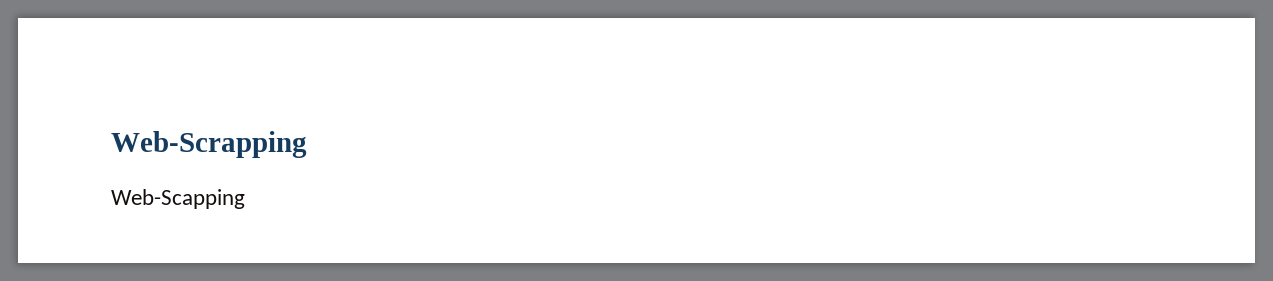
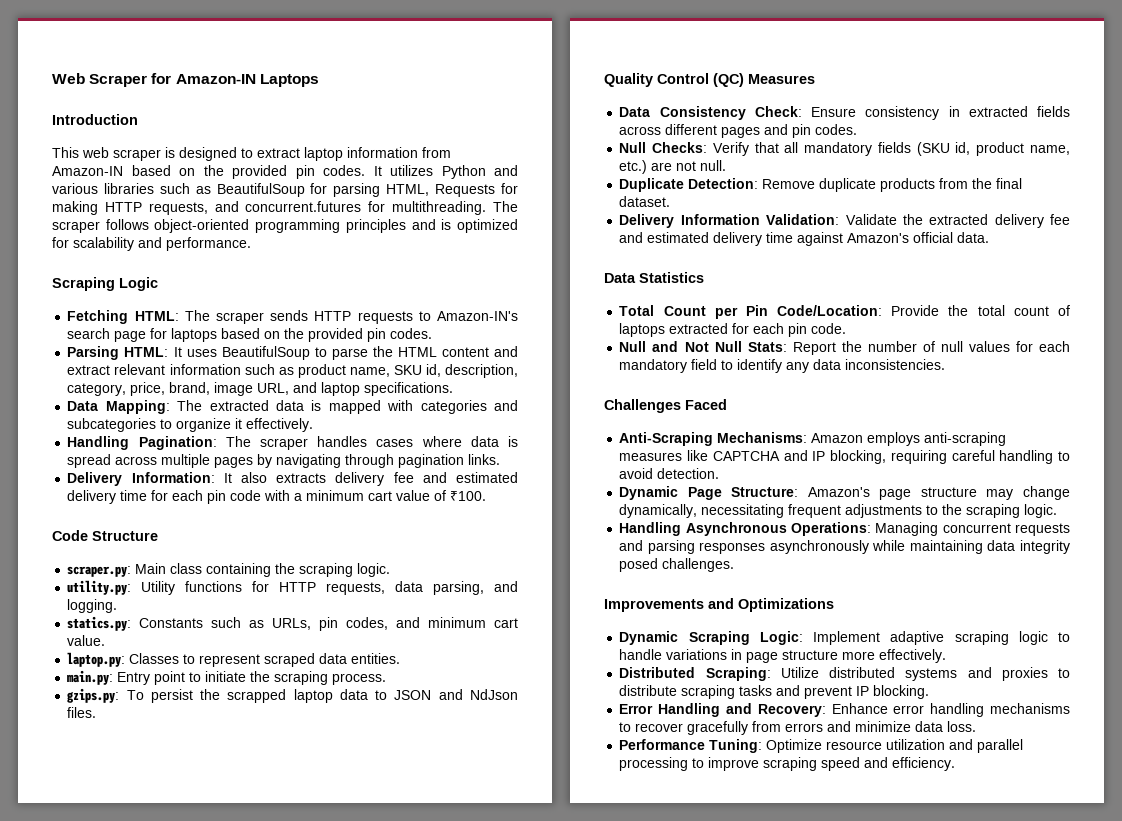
[111,131,307,158] [111,189,245,209] Web-Scrapping // Web-Scapping -> [52,73,319,87] [52,114,138,125] [52,147,451,161] [52,165,518,179] [52,183,519,197] [52,201,518,215] [52,219,518,233] [52,237,251,251] [52,277,158,291] [67,310,518,324] [67,328,433,342] [67,346,518,360] [67,364,518,378] [67,382,454,396] [67,400,518,414] [67,418,314,432] [67,436,518,450] [67,454,501,468] [67,472,518,486] [67,490,487,504] [52,530,158,541] [67,563,391,577] [67,580,518,595] [67,599,118,613] [67,616,518,631] [67,635,106,646] [67,652,401,667] [67,670,387,685] [67,688,518,703] [67,707,97,718] [604,73,815,87] [619,106,1070,120] [619,124,858,138] [619,142,1070,156] [619,160,727,174] [619,178,1023,192] [619,196,671,207] [619,214,1070,228] [619,232,990,246] [604,272,704,283] [619,305,1070,319] [619,323,847,337] [619,341,1070,355] [619,359,946,373] [604,399,727,413] [619,432,1007,446] [619,450,1070,464] [619,468,720,479] [619,486,1070,500] [619,504,1058,518] [619,522,1070,536] [619,540,1070,554] [619,558,735,572] [604,598,834,612] [619,631,1070,645] [619,649,947,663] [619,667,1070,681] [619,685,930,699] [619,703,1070,717] [619,721,977,735] [619,739,1024,753] [619,757,956,771] Web Scraper for Amazon-IN Laptops // Introduction // This web scraper is designed to extract laptop information from Amazon-IN based on the provided pin codes. It utilizes Python and various libraries such as BeautifulSoup for parsing HTML, Requests for making HTTP requests, and concurrent.futures for multithreading. The scraper follows object-oriented programming principles and is optimized for scalability and performance. // Scraping Logic // Fetching HTML: The scraper sends HTTP requests to Amazon-IN's search page for laptops based on the provided pin codes. // Parsing HTML: It uses BeautifulSoup to parse the HTML content and extract relevant information such as product name, SKU id, description, category, price, brand, image URL, and laptop specifications. // Data Mapping: The extracted data is mapped with categories and subcategories to organize it effectively. // Handling Pagination: The scraper handles cases where data is spread across multiple pages by navigating through pagination links. // Delivery Information: It also extracts delivery fee and estimated delivery time for each pin code with a minimum cart value of ₹100. // Code Structure // scraper.py: Main class containing the scraping logic. // utility.py: Utility functions for HTTP requests, data parsing, and logging. // statics.py: Constants such as URLs, pin codes, and minimum cart value. // laptop.py: Classes to represent scraped data entities. // main.py: Entry point to initiate the scraping process. // gzips.py: To persist the scrapped laptop data to JSON and NdJson files. // Quality Control (QC) Measures // Data Consistency Check: Ensure consistency in extracted fields across different pages and pin codes. // Null Checks: Verify that all mandatory fields (SKU id, product name, etc.) are not null. // Duplicate Detection: Remove duplicate products from the final dataset. // Delivery Information Validation: Validate the extracted delivery fee and estimated delivery time against Amazon's official data. // Data Statistics // Total Count per Pin Code/Location: Provide the total count of laptops extracted for each pin code. // Null and Not Null Stats: Report the number of null values for each mandatory field to identify any data inconsistencies. // Challenges Faced // Anti-Scraping Mechanisms: Amazon employs anti-scraping measures like CAPTCHA and IP blocking, requiring careful handling to avoid detection. // Dynamic Page Structure: Amazon's page structure may change dynamically, necessitating frequent adjustments to the scraping logic. // Handling Asynchronous Operations: Managing concurrent requests and parsing responses asynchronously while maintaining data integrity posed challenges. // Improvements and Optimizations // Dynamic Scraping Logic: Implement adaptive scraping logic to handle variations in page structure more effectively. // Distributed Scraping: Utilize distributed systems and proxies to distribute scraping tasks and prevent IP blocking. // Error Handling and Recovery: Enhance error handling mechanisms to recover gracefully from errors and minimize data loss. // Performance Tuning: Optimize resource utilization and parallel processing to improve scraping speed and efficiency.

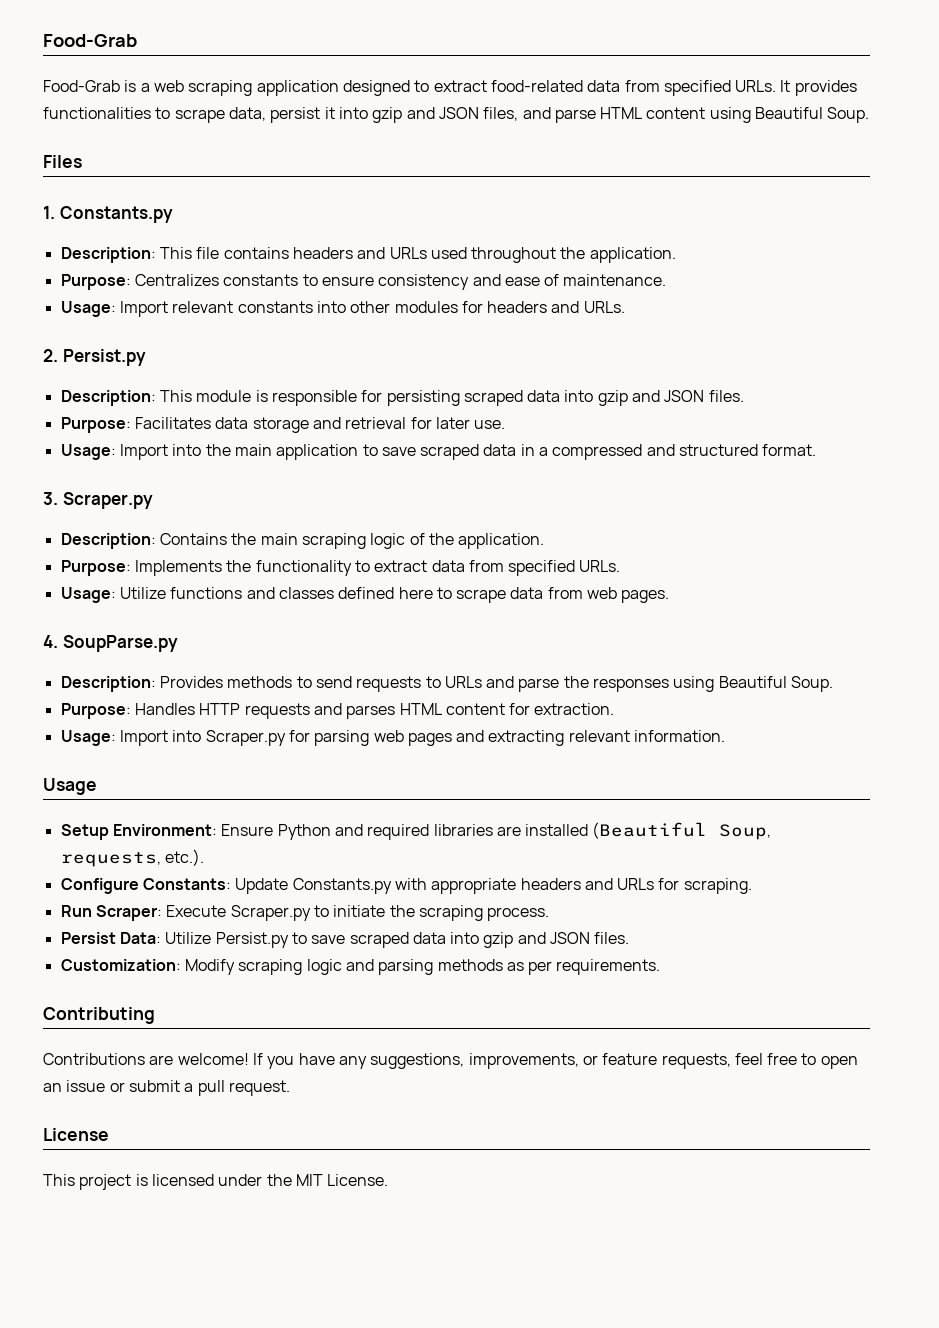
[52,73,319,87] [52,114,138,125] [52,147,451,161] [52,165,518,179] [52,183,519,197] [52,201,518,215] [52,219,518,233] [52,237,251,251] [52,277,158,291] [67,310,518,324] [67,328,433,342] [67,346,518,360] [67,364,518,378] [67,382,454,396] [67,400,518,414] [67,418,314,432] [67,436,518,450] [67,454,501,468] [67,472,518,486] [67,490,487,504] [52,530,158,541] [67,563,391,577] [67,580,518,595] [67,599,118,613] [67,616,518,631] [67,635,106,646] [67,652,401,667] [67,670,186,685] Web Scraper for Amazon-IN Laptops // Introduction // This web scraper is designed to extract laptop information from Amazon-IN based on the provided pin codes. It utilizes Python and various libraries such as BeautifulSoup for parsing HTML, Requests for making HTTP requests, and concurrent.futures for multithreading. The scraper follows object-oriented programming principles and is optimized for scalability and performance. // Scraping Logic // Fetching HTML: The scraper sends HTTP requests to Amazon-IN's search page for laptops based on the provided pin codes. // Parsing HTML: It uses BeautifulSoup to parse the HTML content and extract relevant information such as product name, SKU id, description, category, price, brand, image URL, and laptop specifications. // Data Mapping: The extracted data is mapped with categories and subcategories to organize it effectively. // Handling Pagination: The scraper handles cases where data is spread across multiple pages by navigating through pagination links. // Delivery Information: It also extracts delivery fee and estimated delivery time for each pin code with a minimum cart value of ₹100. // Code Structure // scraper.py: Main class containing the scraping logic. // utility.py: Utility functions for HTTP requests, data parsing, and logging. // statics.py: Constants such as URLs, pin codes, and minimum cart value. // laptop.py: Classes to represent scraped data entities. // main.py: Entry point -> [43,34,137,47] [43,80,857,96] [43,107,870,123] [43,155,82,168] [43,206,173,223] [60,247,676,263] [60,274,667,290] [60,301,625,317] [43,349,146,366] [60,390,744,406] [60,417,506,433] [60,444,817,460] [43,492,153,509] [60,533,545,549] [60,560,621,576] [60,587,670,603] [43,635,178,652] [60,676,834,692] [60,703,615,719] [60,730,726,746] [43,778,97,795] [60,822,772,840] [60,849,204,867] [60,878,752,894] [60,905,311,921] Food-Grab // Food-Grab is a web scraping application designed to extract food-related data from specified URLs. It provides functionalities to scrape data, persist it into gzip and JSON files, and parse HTML content using Beautiful Soup. // Files // 1. Constants.py // Description: This file contains headers and URLs used throughout the application. // Purpose: Centralizes constants to ensure consistency and ease of maintenance. // Usage: Import relevant constants into other modules for headers and URLs. // 2. Persist.py // Description: This module is responsible for persisting scraped data into gzip and JSON files. // Purpose: Facilitates data storage and retrieval for later use. // Usage: Import into the main application to save scraped data in a compressed and structured format. // 3. Scraper.py // Description: Contains the main scraping logic of the application. // Purpose: Implements the functionality to extract data from specified URLs. // Usage: Utilize functions and classes defined here to scrape data from web pages. // 4. SoupParse.py // Description: Provides methods to send requests to URLs and parse the responses using Beautiful Soup. // Purpose: Handles HTTP requests and parses HTML content for extraction. // Usage: Import into Scraper.py for parsing web pages and extracting relevant information. // Usage // Setup Environment: Ensure Python and required libraries are installed (Beautiful Soup, requests, etc.). // Configure Constants: Update Constants.py with appropriate headers and URLs for scraping. // Run Scraper: Execute Scraper.py
[67,688,518,703] [67,707,97,718] [604,73,815,87] [619,106,1070,120] [619,124,858,138] [619,142,1070,156] [619,160,727,174] [619,178,1023,192] [619,196,671,207] [619,214,1070,228] [619,232,990,246] [604,272,704,283] [619,305,1070,319] [619,323,847,337] [619,341,1070,355] [619,359,946,373] [604,399,727,413] [619,432,1007,446] [619,450,1070,464] [619,468,720,479] [619,486,1070,500] [619,504,1058,518] [619,522,1070,536] [619,540,1070,554] [619,558,735,572] [604,598,834,612] [619,631,1070,645] [619,649,947,663] [619,667,1070,681] [619,685,930,699] [619,703,1070,717] [619,721,977,735] [619,739,1024,753] [619,757,956,771] gzips.py: To persist the scrapped laptop data to JSON and NdJson files. // Quality Control (QC) Measures // Data Consistency Check: Ensure consistency in extracted fields across different pages and pin codes. // Null Checks: Verify that all mandatory fields (SKU id, product name, etc.) are not null. // Duplicate Detection: Remove duplicate products from the final dataset. // Delivery Information Validation: Validate the extracted delivery fee and estimated delivery time against Amazon's official data. // Data Statistics // Total Count per Pin Code/Location: Provide the total count of laptops extracted for each pin code. // Null and Not Null Stats: Report the number of null values for each mandatory field to identify any data inconsistencies. // Challenges Faced // Anti-Scraping Mechanisms: Amazon employs anti-scraping measures like CAPTCHA and IP blocking, requiring careful handling to avoid detection. // Dynamic Page Structure: Amazon's page structure may change dynamically, necessitating frequent adjustments to the scraping logic. // Handling Asynchronous Operations: Managing concurrent requests and parsing responses asynchronously while maintaining data integrity posed challenges. // Improvements and Optimizations // Dynamic Scraping Logic: Implement adaptive scraping logic to handle variations in page structure more effectively. // Distributed Scraping: Utilize distributed systems and proxies to distribute scraping tasks and prevent IP blocking. // Error Handling and Recovery: Enhance error handling mechanisms to recover gracefully from errors and minimize data loss. // Performance Tuning: Optimize resource utilization and parallel processing to improve scraping speed and efficiency. -> [60,932,630,948] [60,959,661,975] [43,1007,155,1024] [43,1053,858,1069] [43,1080,290,1096] [43,1128,109,1141] [43,1174,389,1190] Persist Data: Utilize Persist.py to save scraped data into gzip and JSON files. // Customization: Modify scraping logic and parsing methods as per requirements. // Contributing // Contributions are welcome! If you have any suggestions, improvements, or feature requests, feel free to open an issue or submit a pull request. // License // This project is licensed under the MIT License.

